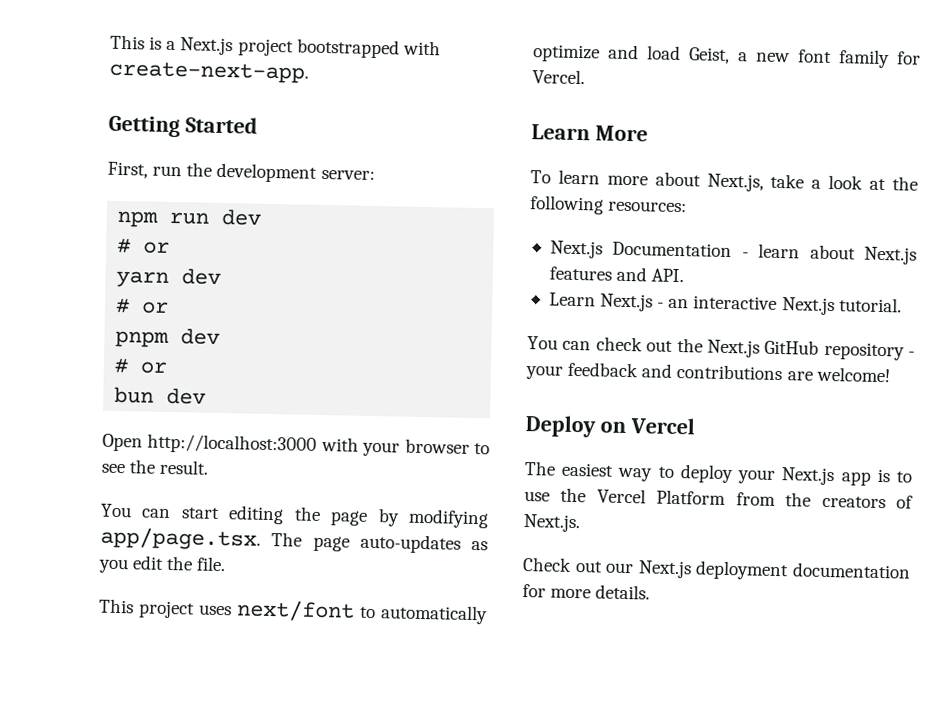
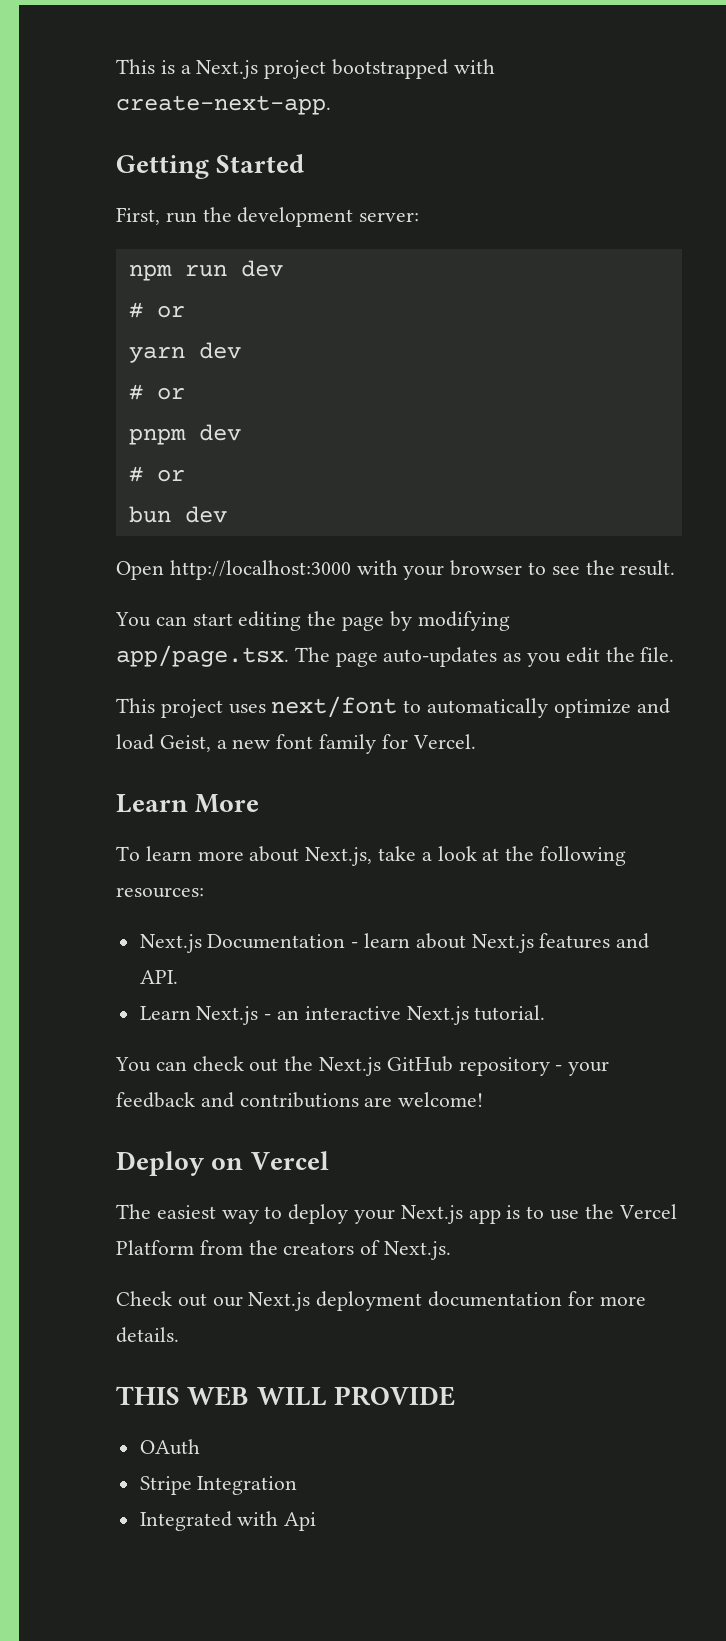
(651, 592) none -> [116,1386,455,1406] [139,1439,200,1455] [139,1476,298,1495] [139,1511,317,1531] // THIS WEB WILL PROVIDE // OAuth // Stripe Integration // Integrated with Api

